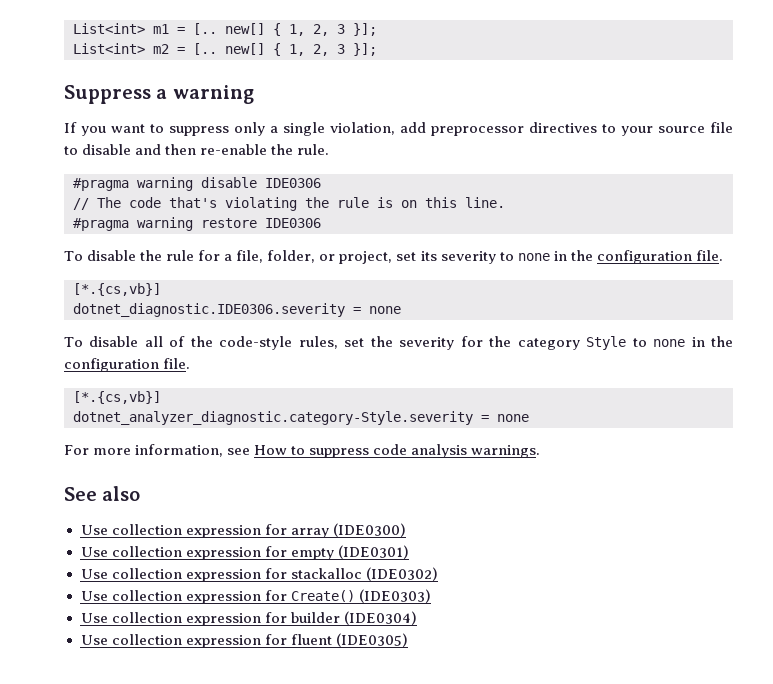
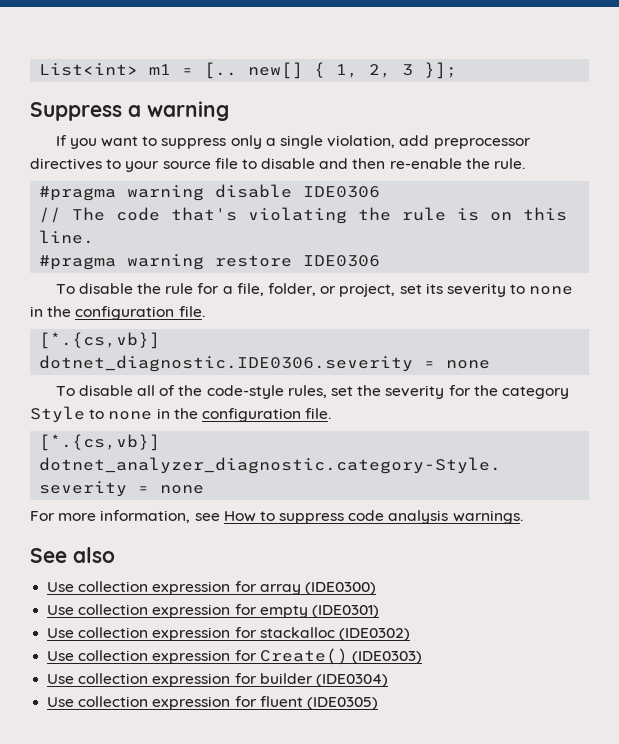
[73,43,377,56] // List<int> m2 = [.. new[] { 1, 2, 3 }]; -> (458, 70) none

